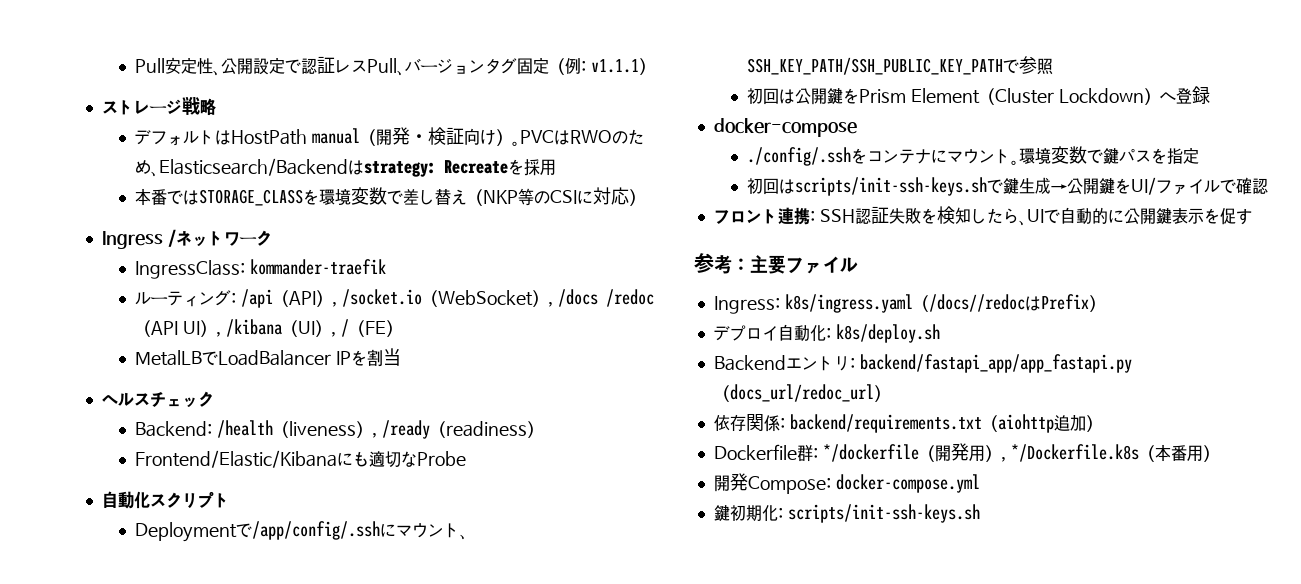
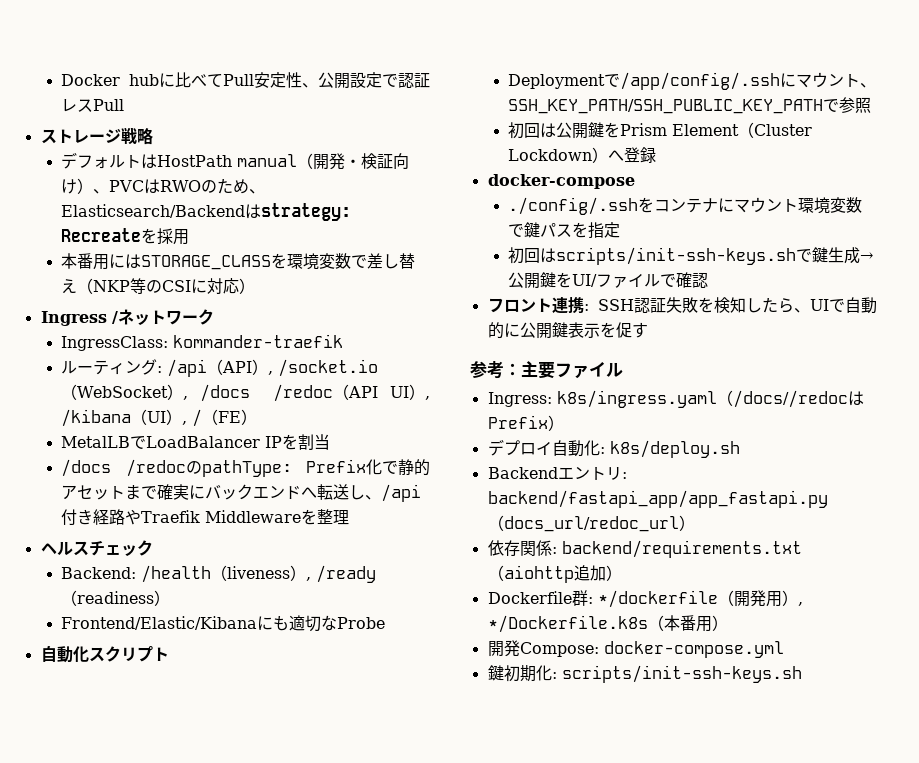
(135, 65) none -> [60,72,223,88] Docker hubに比べて
[397,57,656,76] 、バージョンタグ固定（例: v1.1.1） -> (124, 105) none
[512,141,521,146] 。 -> [92,189,109,194] 、
[167,190,184,205] で -> [92,254,125,270] 用に
(402, 357) none -> [60,459,430,477] [60,484,421,502] [60,509,349,526] // /docs /redocのpathType: Prefix化で静的アセットまで確実にバックエンドへ転送し、/api付き経路やTraefik Middlewareを整理
[1011,160,1020,165] 。 -> (798, 205) none

